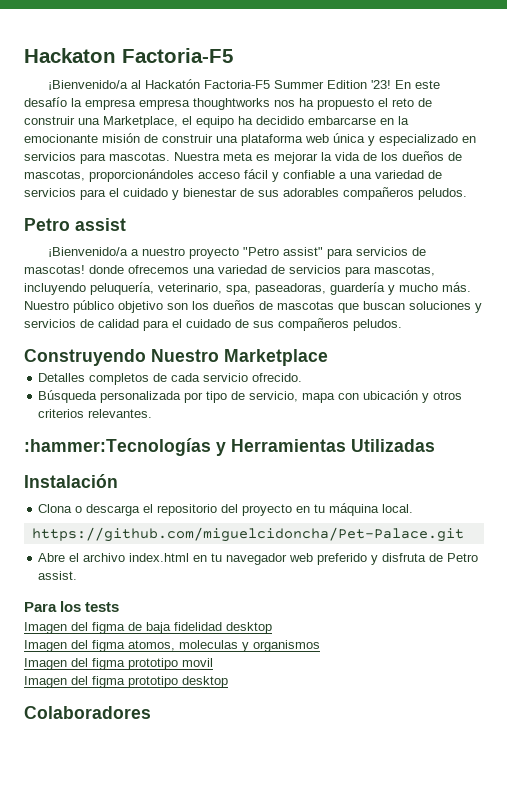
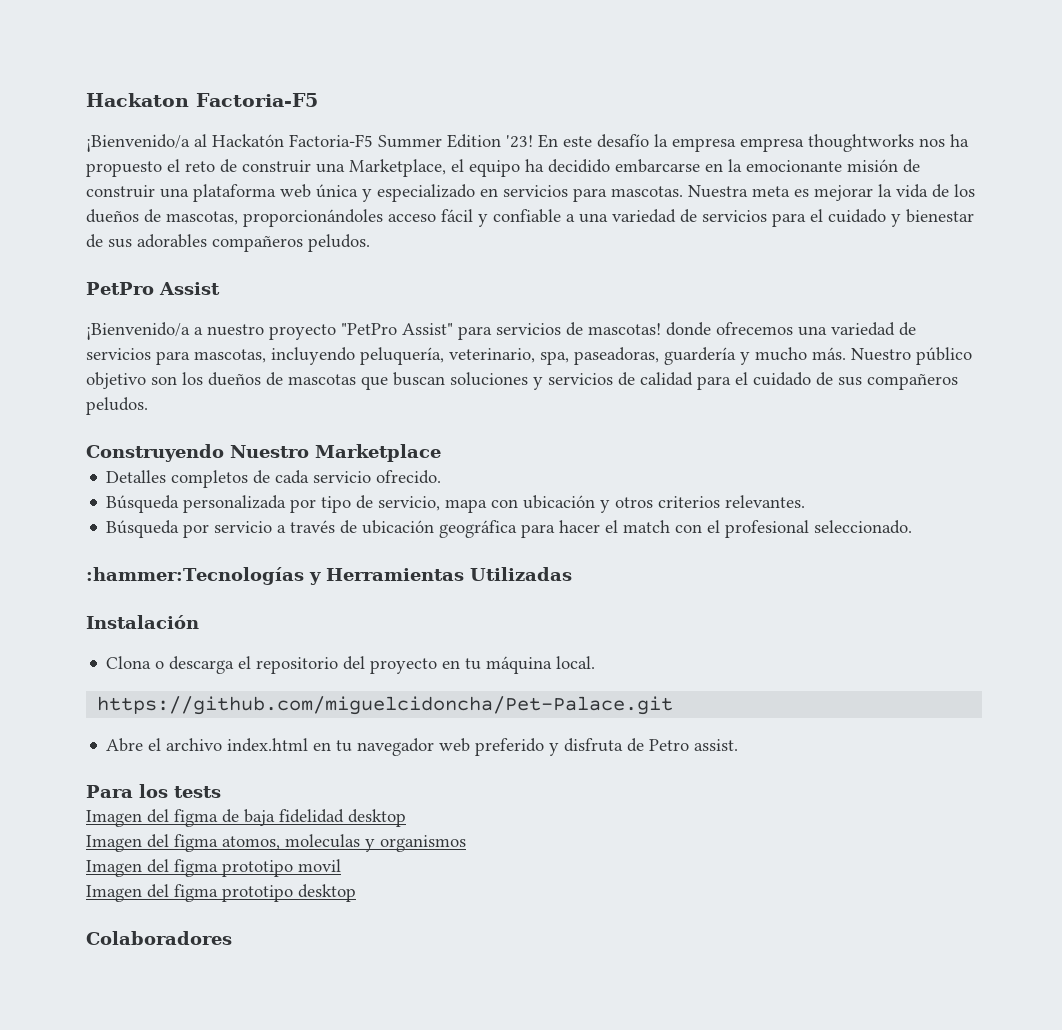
[24,218,126,231] Petro assist -> [86,282,220,295] PetPro Assist
[242,247,323,256] "Petro assist" -> [341,323,453,335] "PetPro Assist"
(153, 413) none -> [106,520,913,538] // Búsqueda por servicio a través de ubicación geográfica para hacer el match con el profesional seleccionado.

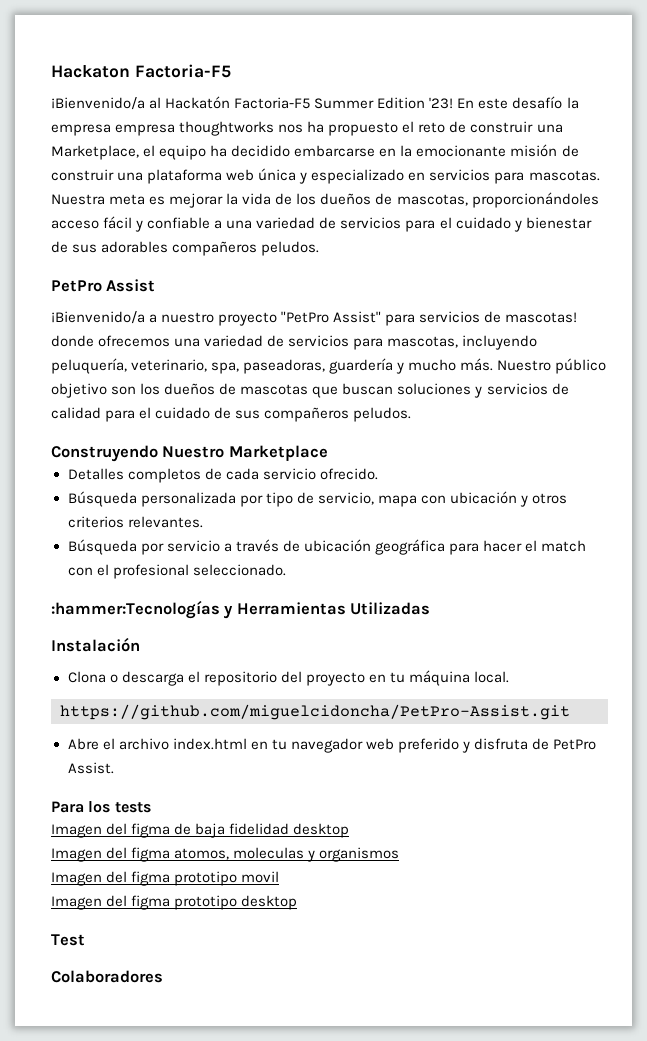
[97,696,674,715] https://github.com/miguelcidoncha/Pet-Palace.git -> [60,704,570,720] https://github.com/miguelcidoncha/PetPro-Assist.git
[649,739,739,751] Petro assist. -> [553,739,597,750] [67,762,114,774] PetPro Assist.
(356, 893) none -> [51,934,85,946] // Test

